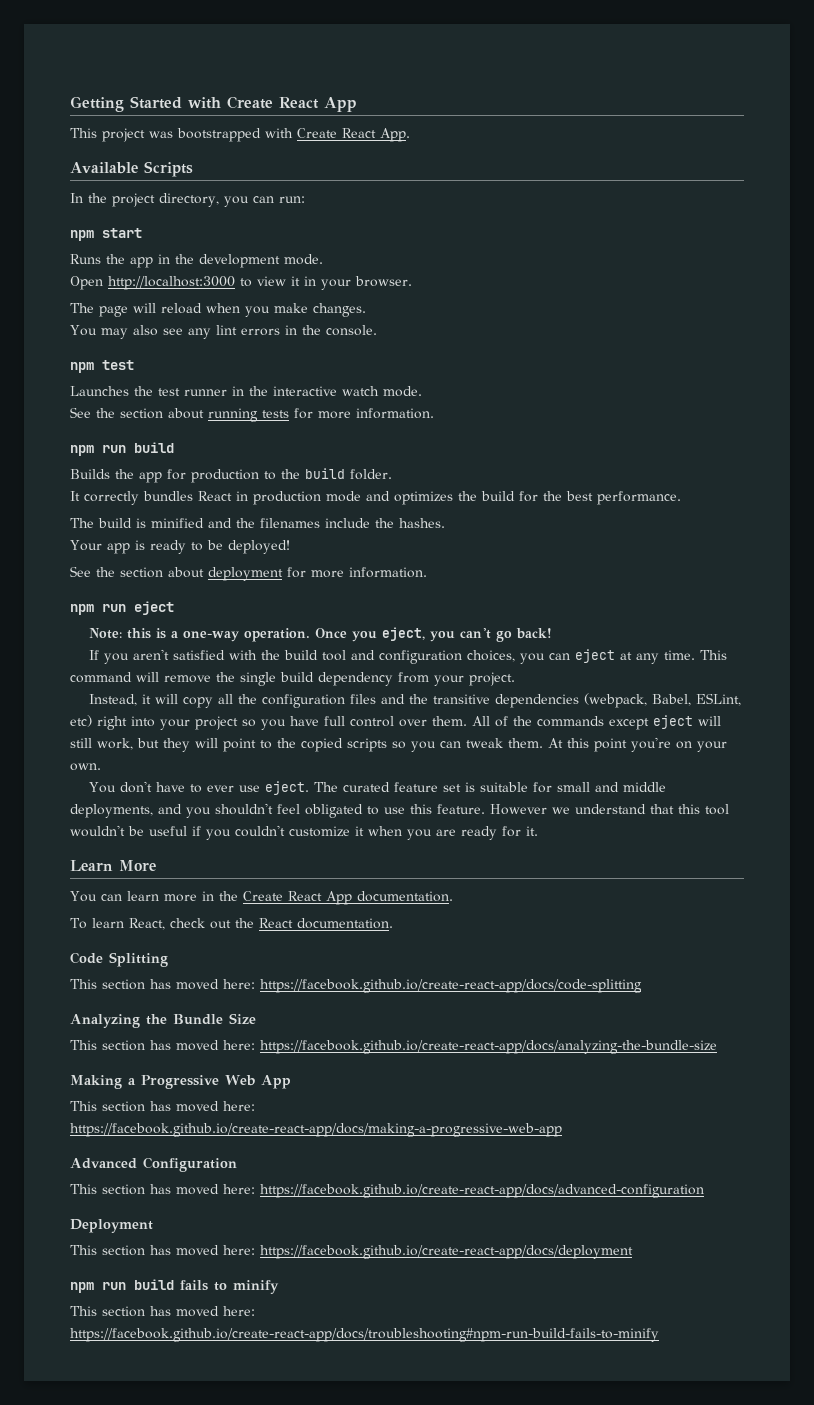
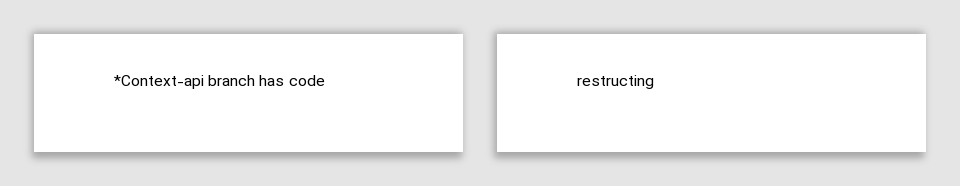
[70,96,357,112] [70,128,410,142] [70,161,193,177] [70,193,305,207] [70,228,142,241] [70,254,323,268] [70,276,412,290] [70,303,366,317] [70,325,377,339] [70,360,134,373] [70,386,422,397] [70,407,434,422] [70,442,174,456] [70,468,392,483] [70,491,681,505] [70,518,445,528] [70,540,290,554] [70,566,427,581] [70,601,174,615] [88,627,552,642] [88,649,727,664] [70,672,515,686] [88,693,741,708] [70,715,721,730] [70,737,727,752] [70,763,101,771] [88,781,666,795] [70,803,729,818] [70,825,538,840] [70,860,156,871] [70,891,453,905] [70,918,393,930] [70,952,168,967] [70,979,642,993] [70,1013,256,1028] [70,1040,717,1054] [70,1075,291,1089] [70,1101,255,1112] [70,1123,562,1137] [70,1157,237,1172] [70,1184,704,1198] [70,1219,153,1233] [70,1245,633,1259] [70,1279,279,1294] [70,1306,255,1317] [70,1328,659,1342] Getting Started with Create React App // This project was bootstrapped with Create React App. // Available Scripts // In the project directory, you can run: // npm start // Runs the app in the development mode. // Open http://localhost:3000 to view it in your browser. // The page will reload when you make changes. // You may also see any lint errors in the console. // npm test // Launches the test runner in the interactive watch mode. // See the section about running tests for more information. // npm run build // Builds the app for production to the build folder. // It correctly bundles React in production mode and optimizes the build for the best performance. // The build is minified and the filenames include the hashes. // Your app is ready to be deployed! // See the section about deployment for more information. // npm run eject // Note: this is a one-way operation. Once you eject, you can't go back! // If you aren't satisfied with the build tool and configuration choices, you can eject at any time. This command will remove the single build dependency from your project. // Instead, it will copy all the configuration files and the transitive dependencies (webpack, Babel, ESLint, etc) right into your project so you have full control over them. All of the commands except eject will still work, but they will point to the copied scripts so you can tweak them. At this point you're on your own. // You don't have to ever use eject. The curated feature set is suitable for small and middle deployments, and you shouldn't feel obligated to use this feature. However we understand that this tool wouldn't be useful if you couldn't customize it when you are ready for it. // Learn More // You can learn more in the Create React App documentation. // To learn React, check out the React documentation. // Code Splitting // This section has moved here: https://facebook.github.io/create-react-app/docs/code-splitting // Analyzing the Bundle Size // This section has moved here: https://facebook.github.io/create-react-app/docs/analyzing-the-bundle-size // Making a Progressive Web App // This section has moved here: https://facebook.github.io/create-react-app/docs/making-a-progressive-web-app // Advanced Configuration // This section has moved here: https://facebook.github.io/create-react-app/docs/advanced-configuration // Deployment // This section has moved here: https://facebook.github.io/create-react-app/docs/deployment // npm run build fails to minify // This section has moved here: https://facebook.github.io/create-react-app/docs/troubleshooting#npm-run-build-fails-to-minify -> [114,75,654,89] *Context-api branch has code restructing

